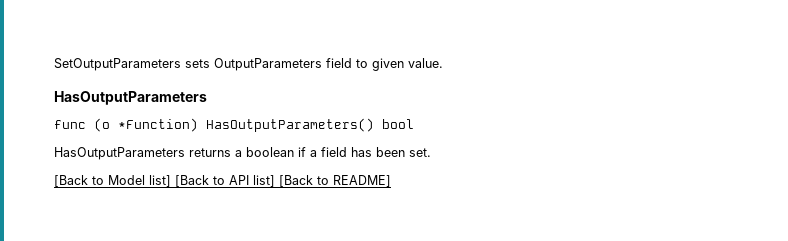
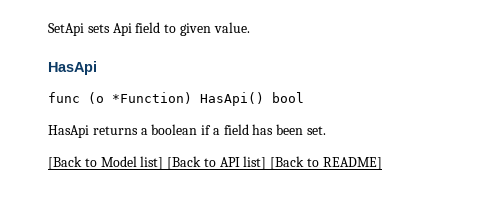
[54,58,322,71] SetOutputParameters sets OutputParameters -> [48,23,132,36] SetApi sets Api
[54,91,207,105] HasOutputParameters -> [48,61,97,75] HasApi
[206,118,374,132] HasOutputParameters() -> [200,92,264,106] HasApi()
[54,147,185,160] HasOutputParameters -> [48,125,89,138] HasApi

